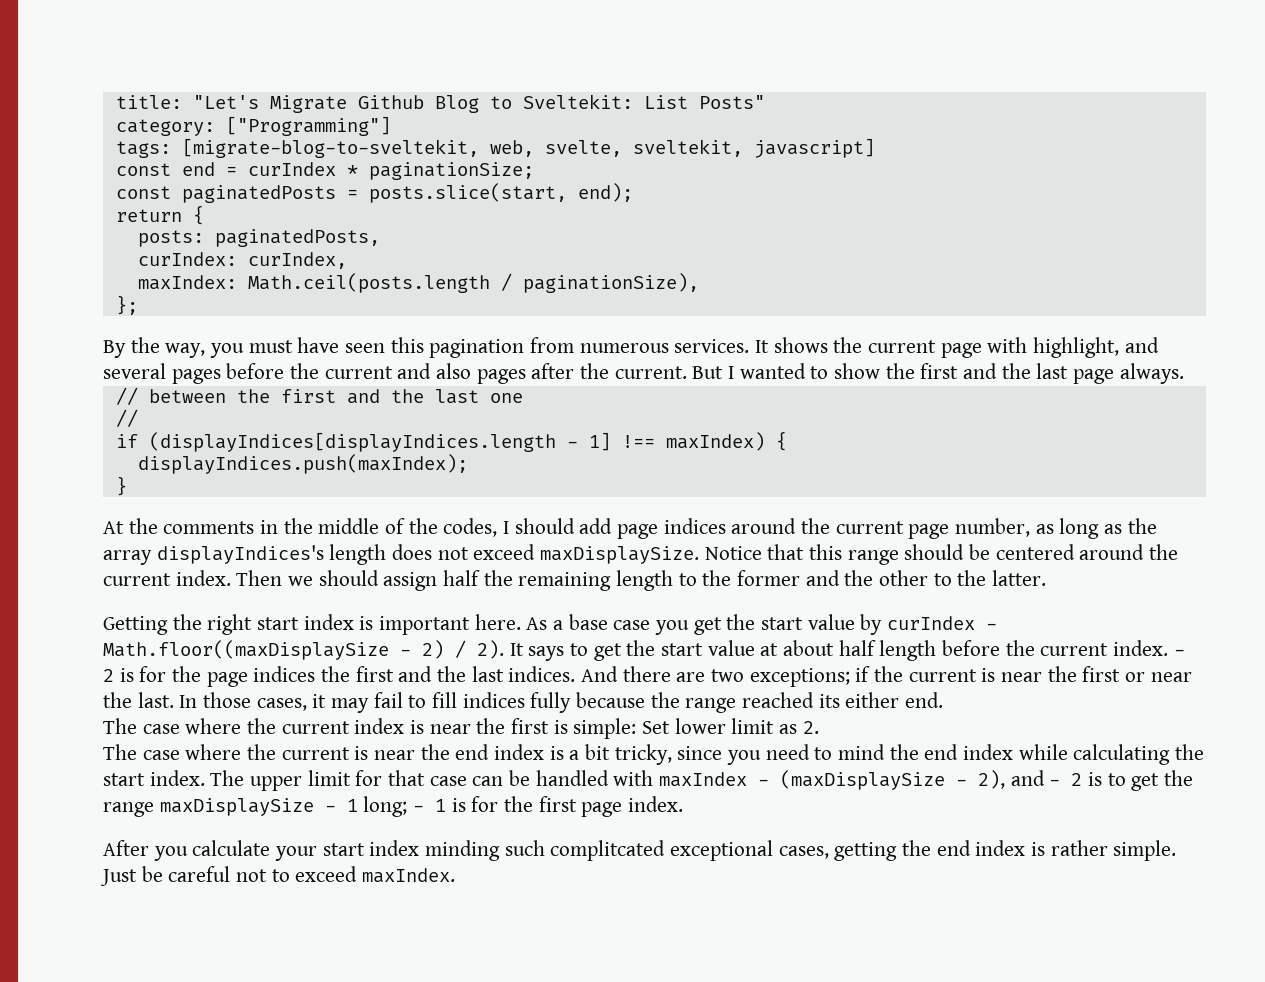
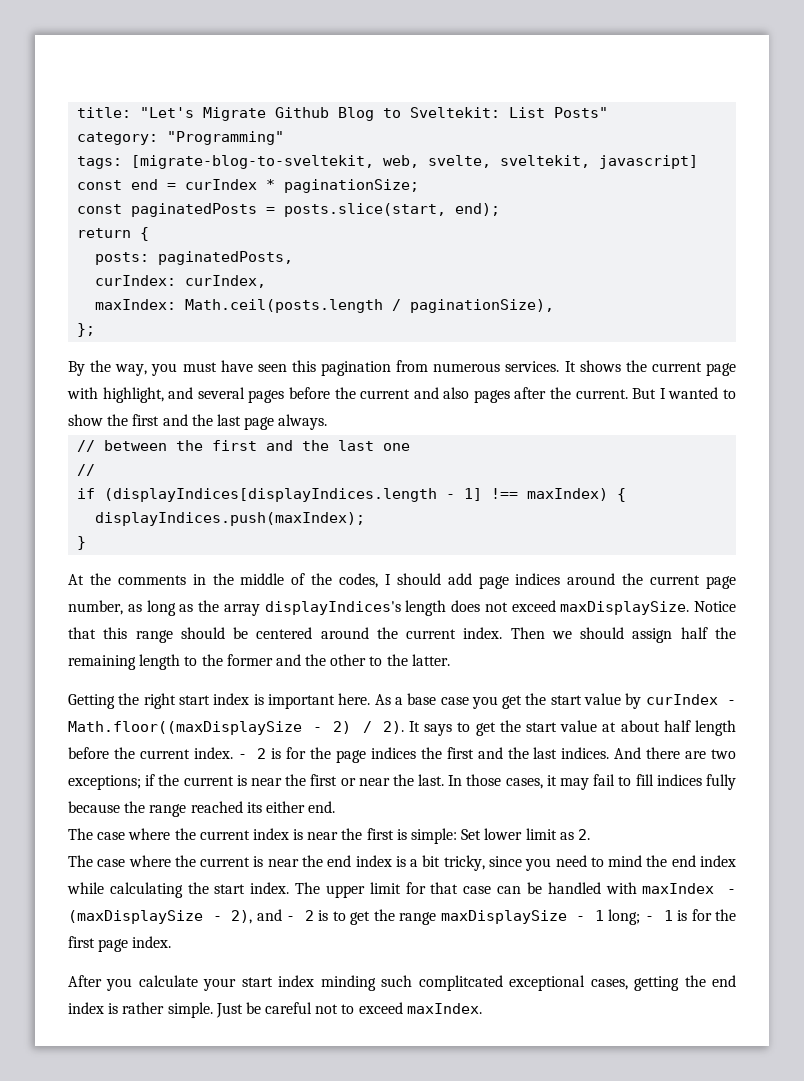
[225,116,391,136] ["Programming"] -> [167,131,285,145] "Programming"

